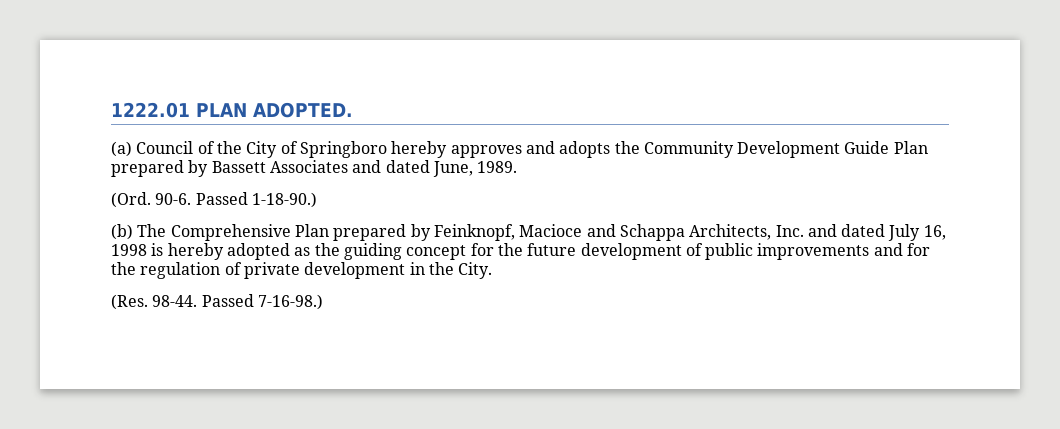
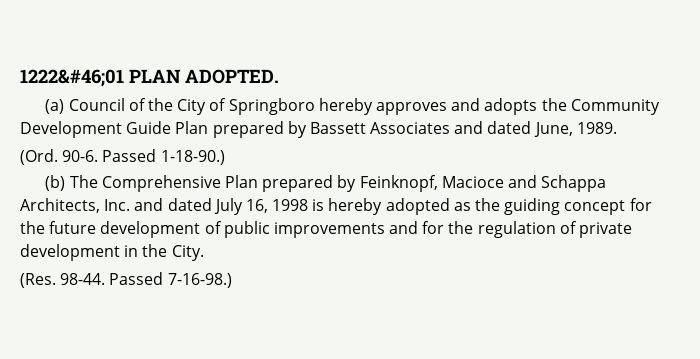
[111,102,190,118] 1222.01 -> [20,69,124,87] 1222&#46;01

